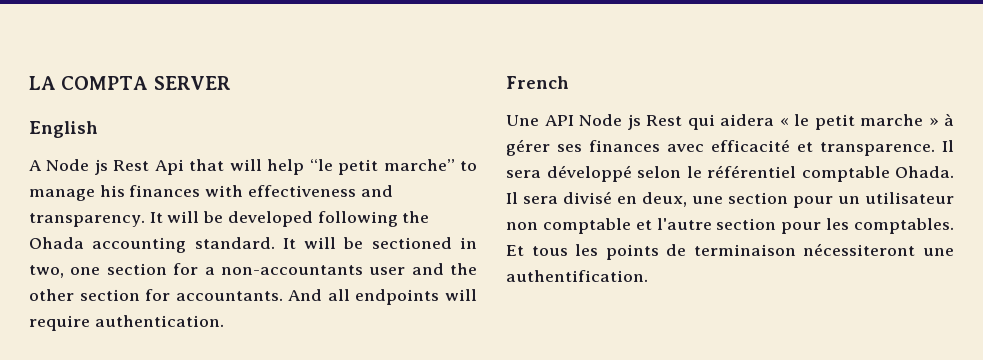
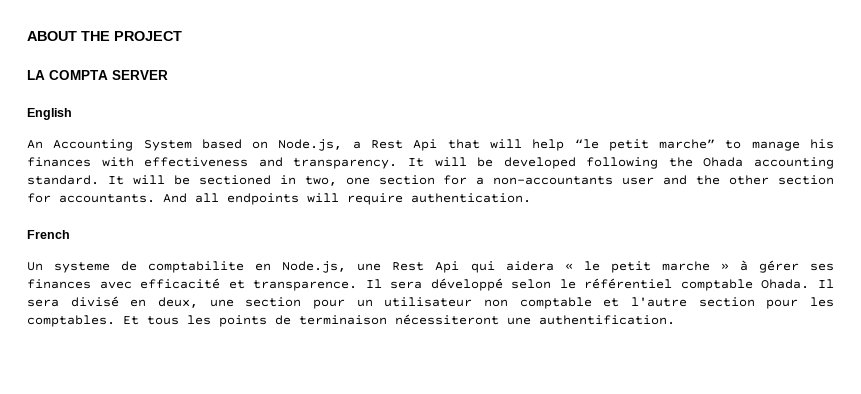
(29, 83) none -> [27,31,182,41] ABOUT THE PROJECT //
[29,159,108,175] A Node js -> [27,139,361,151] An Accounting System based on Node.js, a
[506,114,682,130] Une API Node js Rest -> [27,261,460,273] Un systeme de comptabilite en Node.js, une Rest Api

